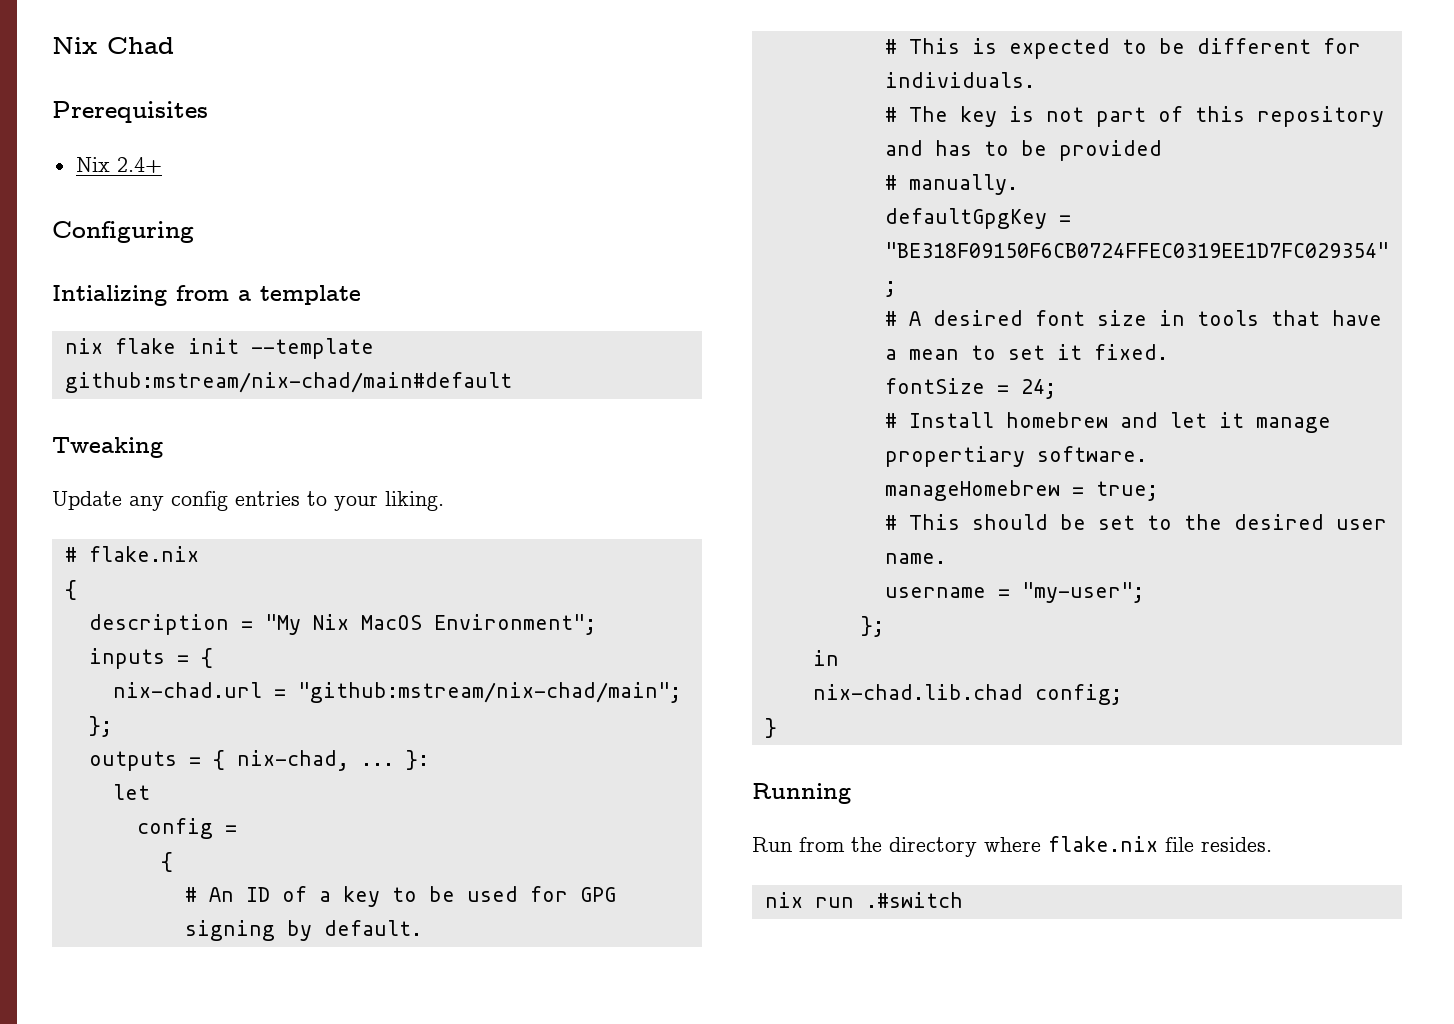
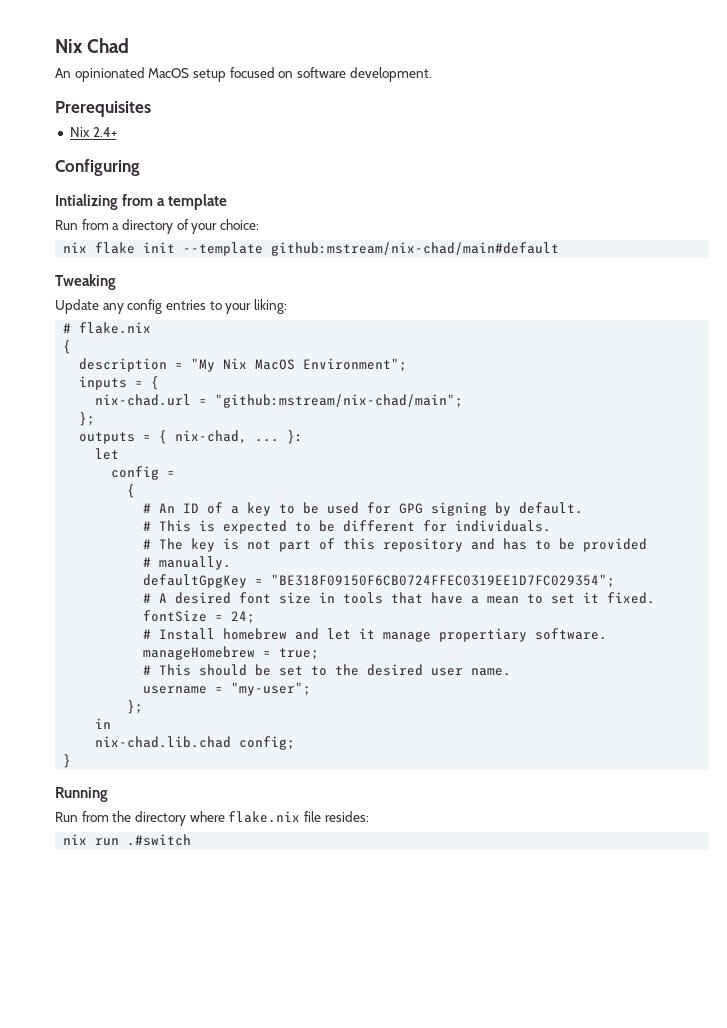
(174, 45) none -> [55,67,432,82] // An opinionated MacOS setup focused on software development.
(361, 295) none -> [55,219,259,234] // Run from a directory of your choice:
[385,491,444,511] liking. -> [253,299,287,314] liking:
[1201,837,1272,852] resides. -> [324,811,369,822] resides:

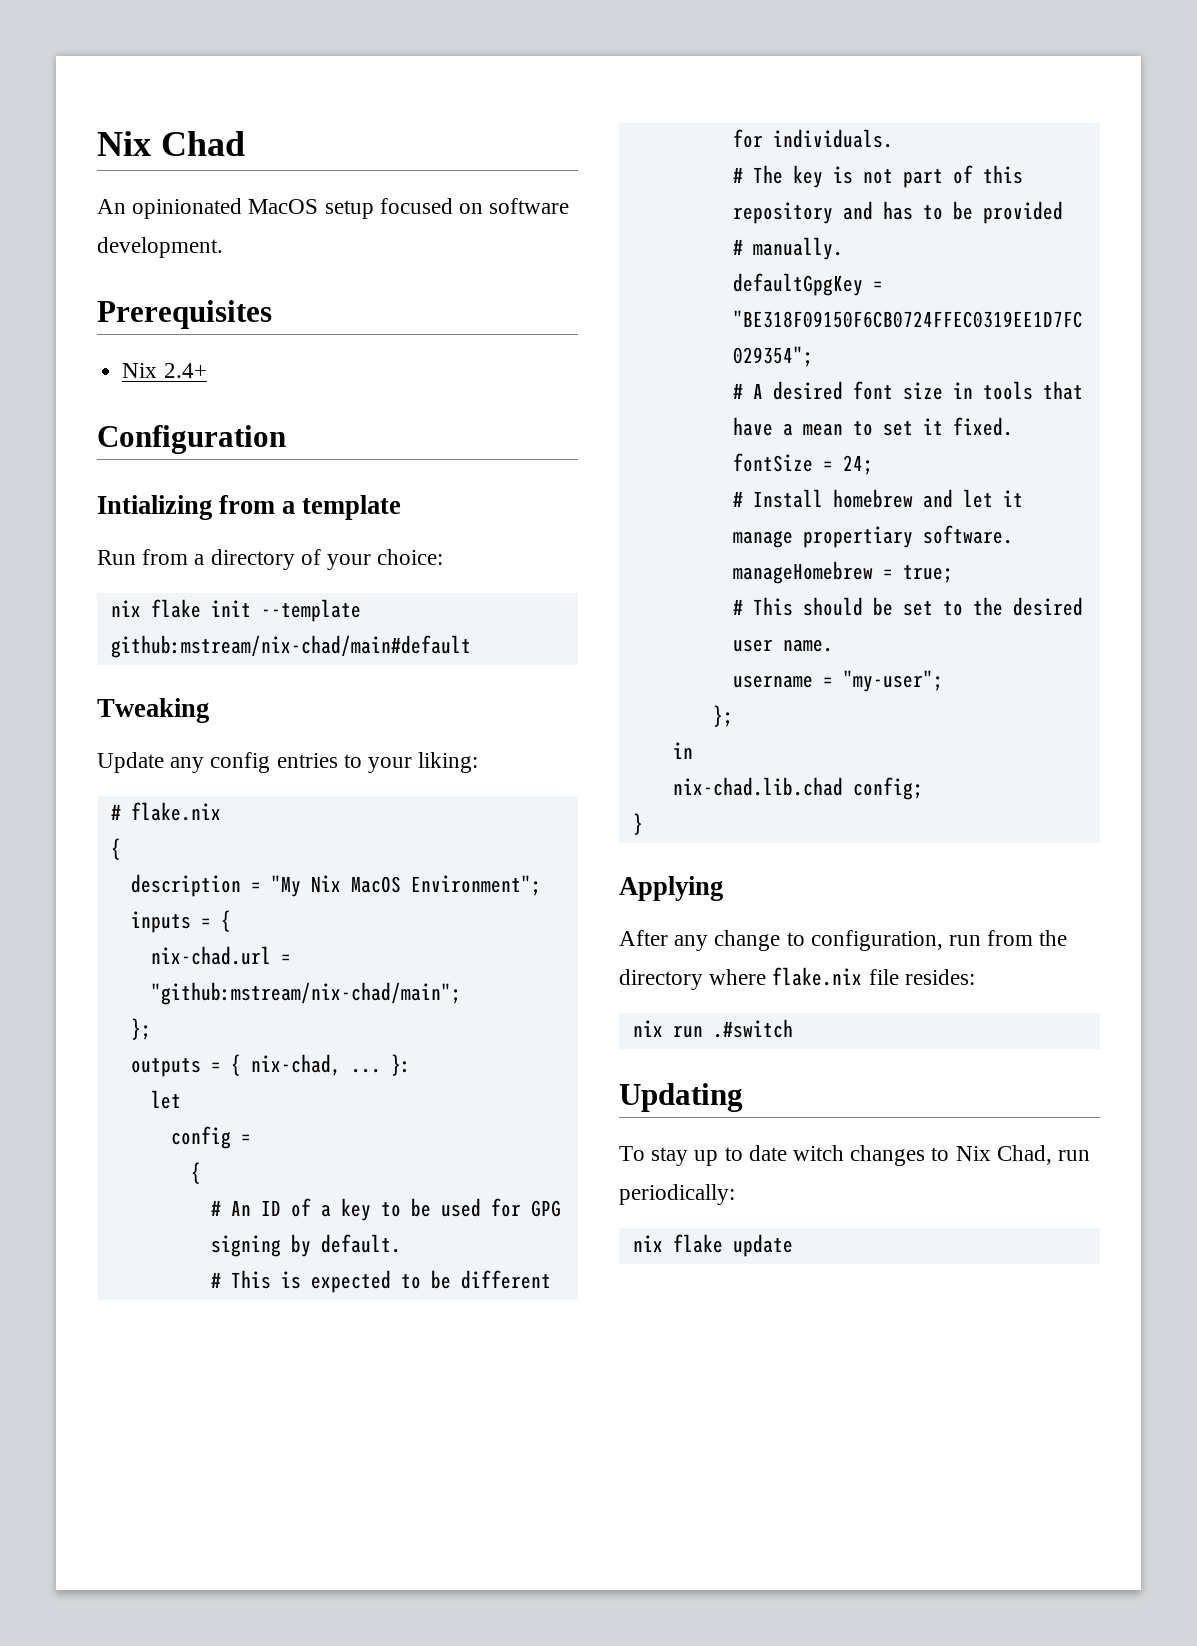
[55,159,140,176] Configuring -> [97,425,286,454] Configuration
[55,787,108,802] [55,812,78,822] Running // Run -> [619,876,723,901] [619,930,982,951] Applying // After any change to configuration, run
(192, 840) none -> [619,1083,743,1112] [619,1145,1091,1166] [619,1184,735,1205] [632,1234,793,1257] // Updating // To stay up to date witch changes to Nix Chad, run periodically: // nix flake update

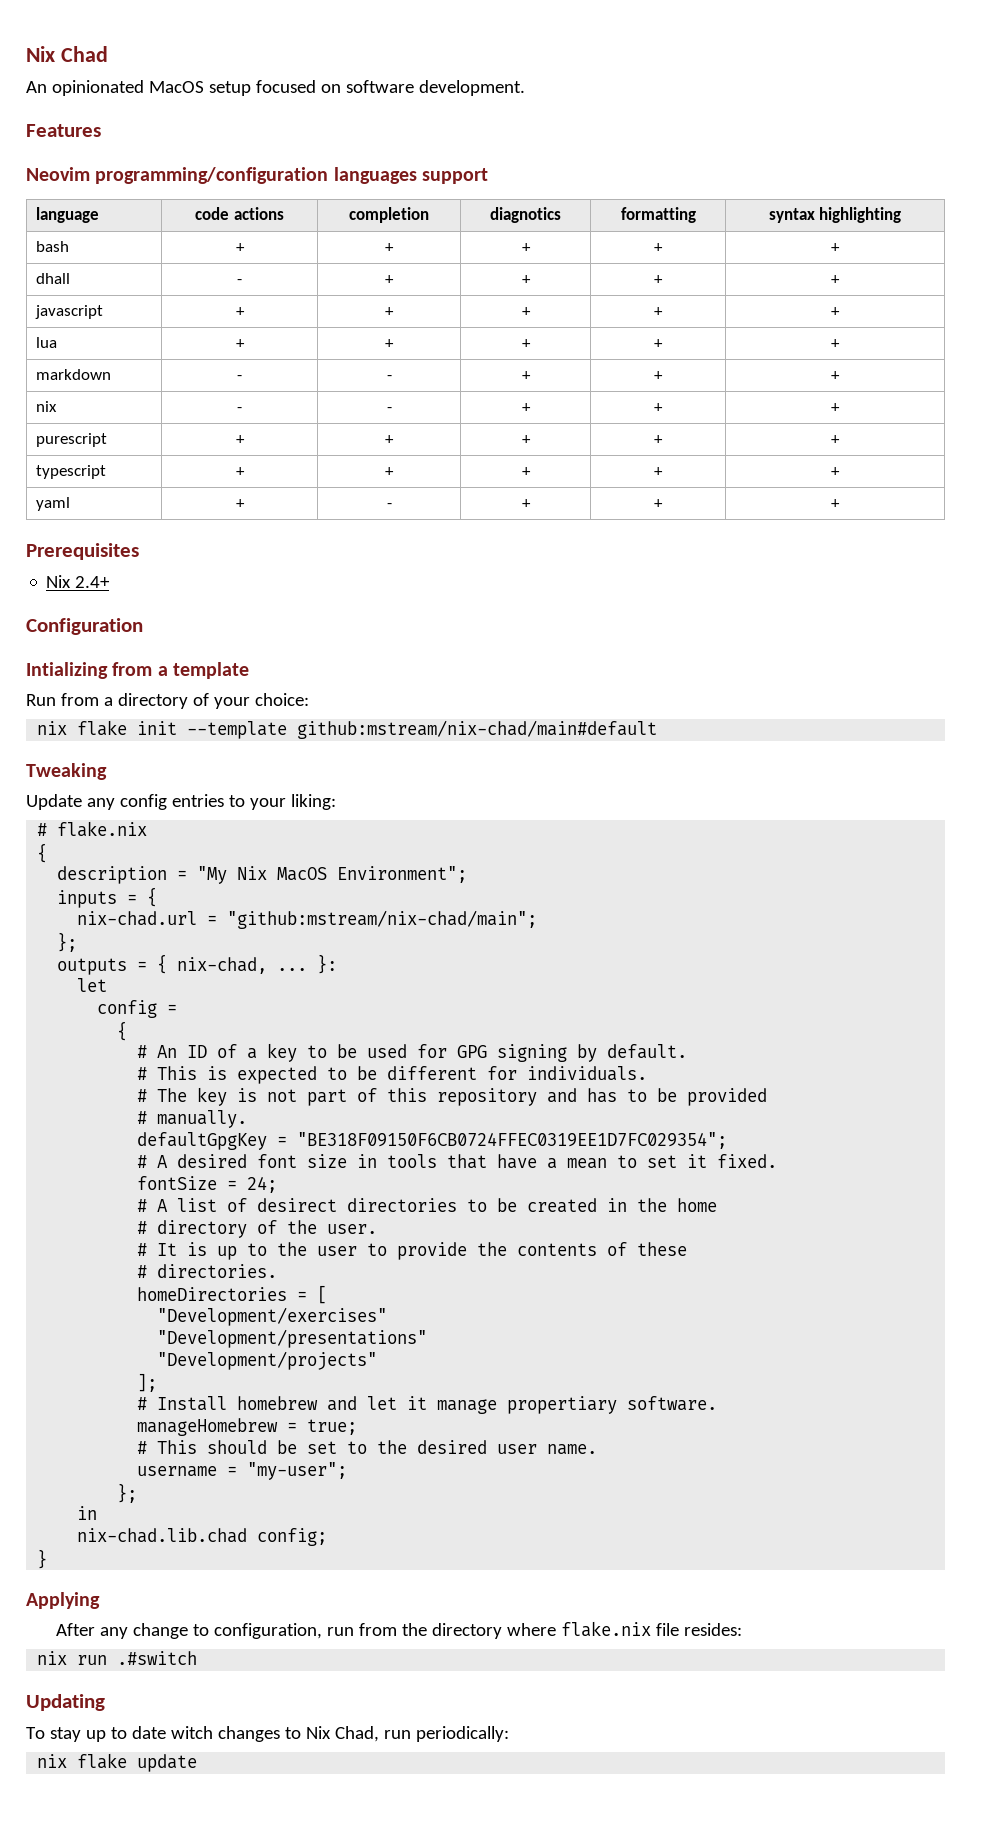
(223, 247) none -> [26,124,101,137] [26,167,488,184] [35,207,99,223] [195,207,284,220] [349,207,429,223] [490,207,561,223] [620,207,696,223] [768,207,902,223] [35,241,69,252] [235,243,245,252] [385,243,394,252] [521,243,531,252] [654,243,663,252] [831,243,840,252] [35,273,70,284] [237,279,243,284] [385,275,394,284] [521,275,531,284] [654,275,663,284] [831,275,840,284] [34,305,103,319] [235,307,245,316] [385,307,394,316] [521,307,531,316] [654,307,663,316] [831,307,840,316] [35,337,57,348] [235,339,245,348] [385,339,394,348] [521,339,531,348] [654,339,663,348] [831,339,840,348] [35,369,111,380] [237,375,243,380] [386,375,392,380] [521,371,531,380] [654,371,663,380] [831,371,840,380] [35,401,57,412] [237,407,243,412] [386,407,392,412] [521,403,531,412] [654,403,663,412] [831,403,840,412] [35,433,107,447] [235,435,245,444] [385,435,394,444] [521,435,531,444] [654,435,663,444] [831,435,840,444] [35,465,106,479] [235,467,245,476] [385,467,394,476] [521,467,531,476] [654,467,663,476] [831,467,840,476] [35,497,70,511] [235,499,245,508] [386,503,392,508] [521,499,531,508] [654,499,663,508] [831,499,840,508] // Features // Neovim programming/configuration languages support // language | code actions | completion | diagnotics | formatting | syntax highlighting // bash | + | + | + | + | + // dhall | - | + | + | + | + // javascript | + | + | + | + | + // lua | + | + | + | + | + // markdown | - | - | + | + | + // nix | - | - | + | + | + // purescript | + | + | + | + | + // typescript | + | + | + | + | + // yaml | + | - | + | + | +
(873, 465) none -> [137,1198,718,1213] [137,1220,378,1238] [137,1242,688,1260] [137,1264,278,1278] [137,1285,328,1304] [157,1307,388,1326] [157,1329,428,1348] [157,1351,378,1370] [137,1373,158,1392] // # A list of desirect directories to be created in the home // # directory of the user. // # It is up to the user to provide the contents of these // # directories. // homeDirectories = [ // "Development/exercises" // "Development/presentations" // "Development/projects" // ];

